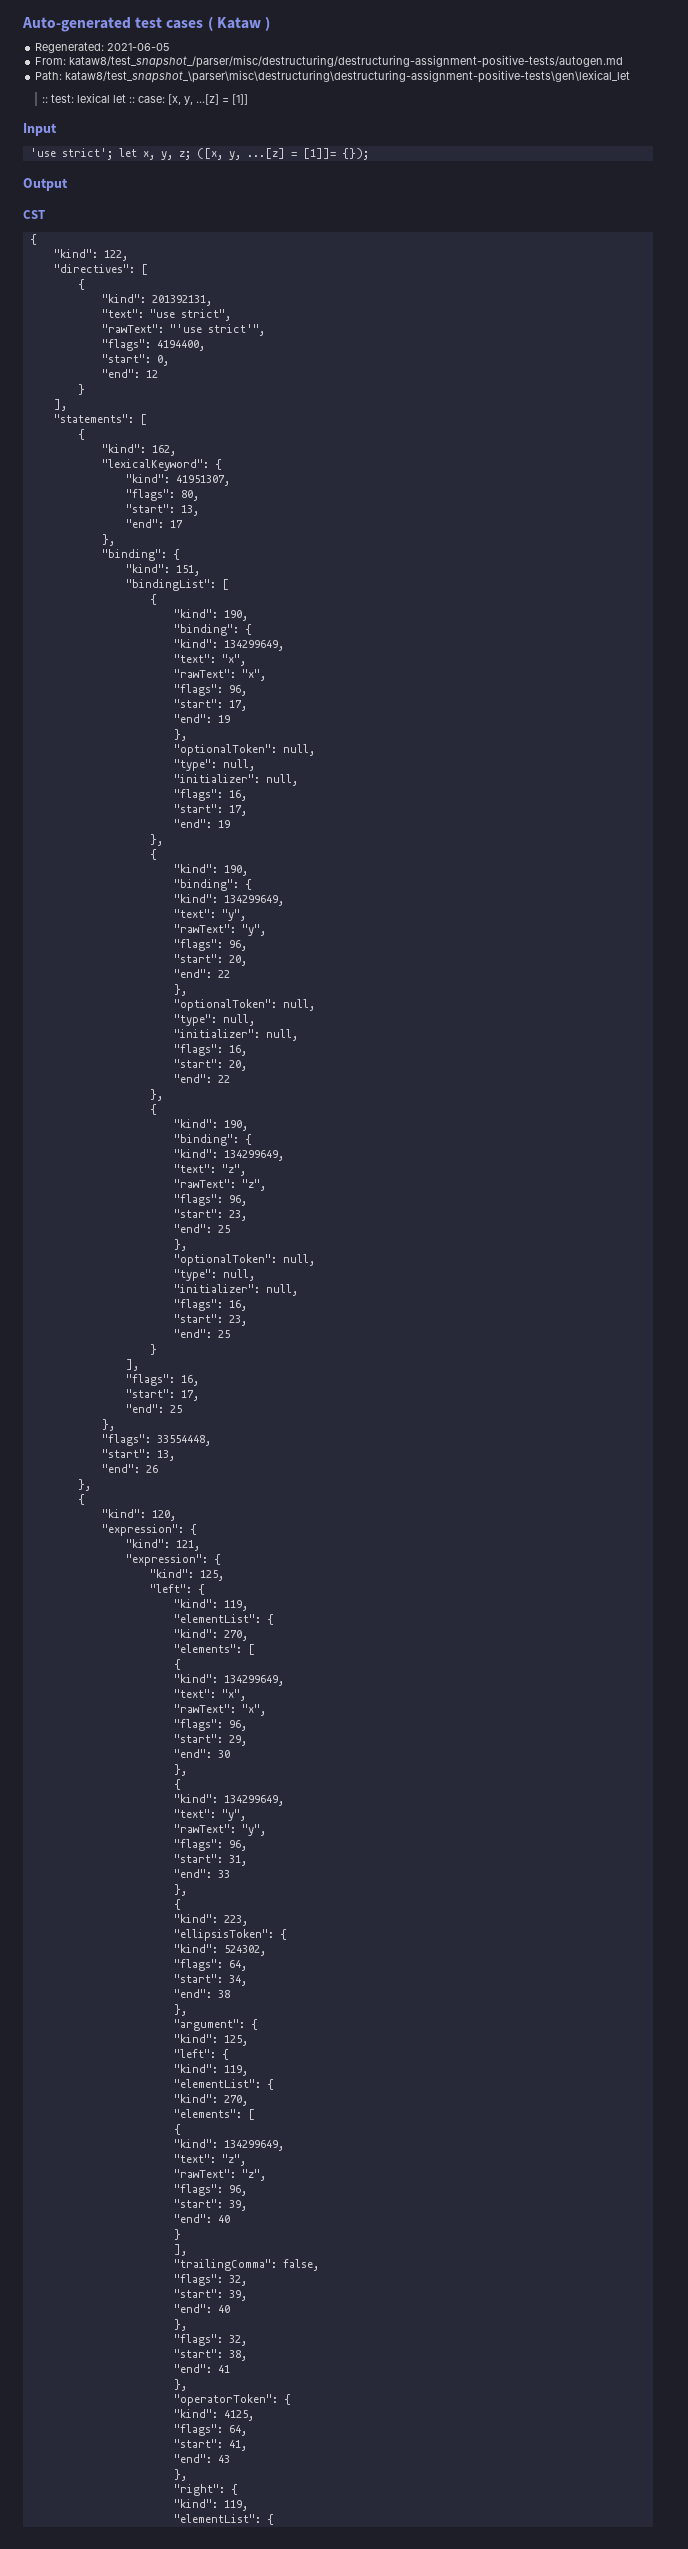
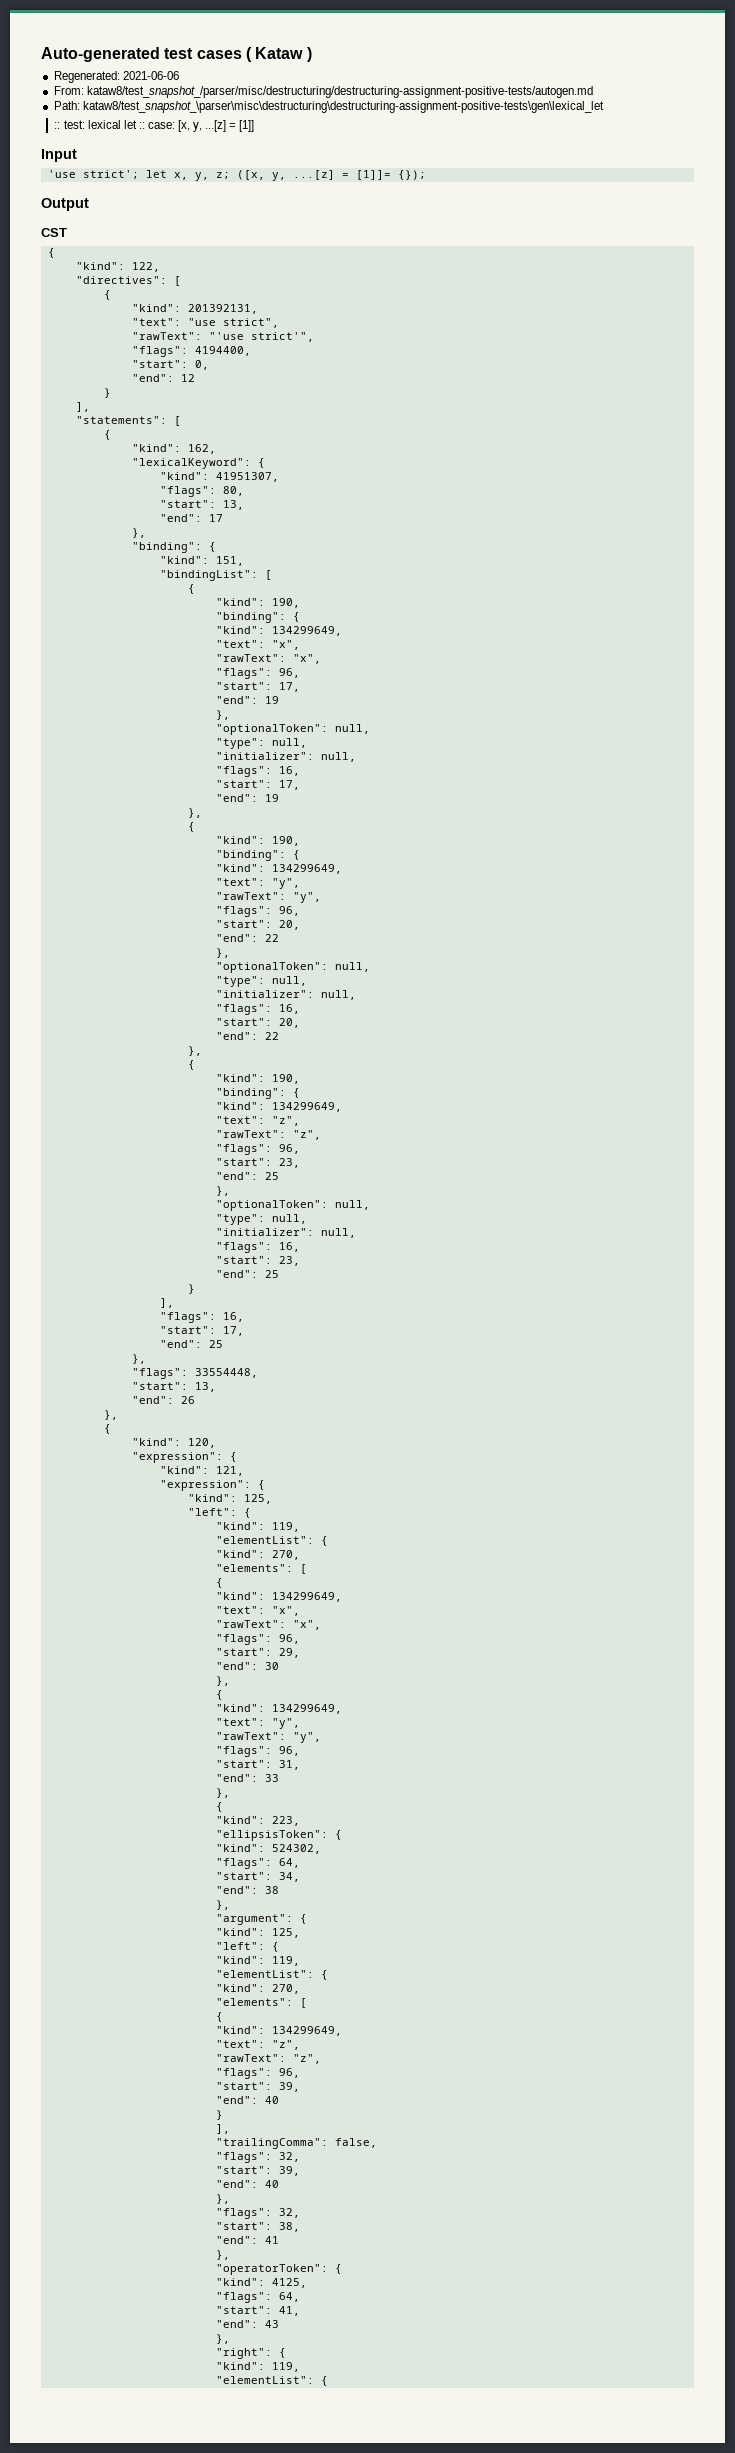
[107,43,171,51] 2021-06-05 -> [122,71,179,80] 2021-06-06

